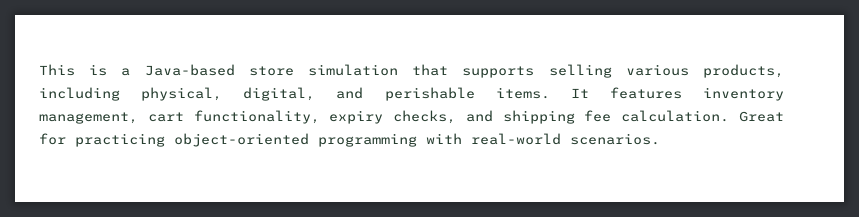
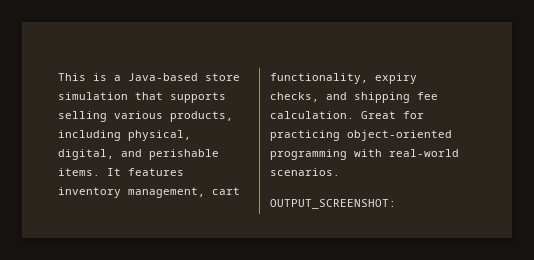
(660, 139) none -> [270,199,396,209] // OUTPUT_SCREENSHOT:

